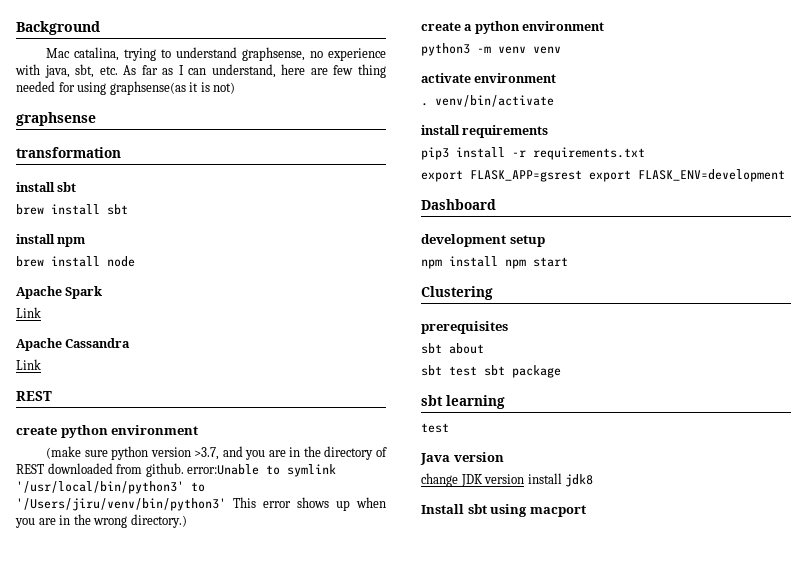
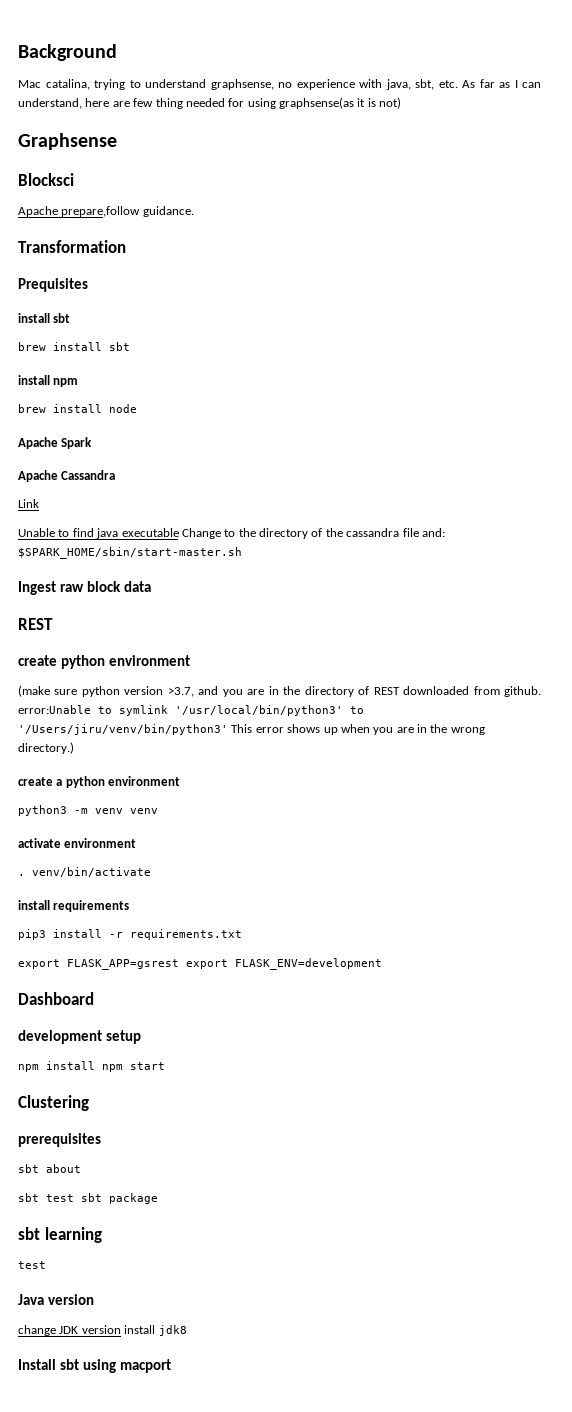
[16,112,96,126] [16,147,121,158] graphsense // transformation -> [18,133,117,150] [18,173,74,186] [18,206,194,217] [18,240,126,253] [18,278,88,292] Graphsense // Blocksci // Apache prepare,follow guidance. // Transformation // Prequisites
[16,307,41,318] // Link -> (93, 443) none
(41, 364) none -> [18,528,445,539] [18,547,242,559] [18,581,151,595] // Unable to find java executable Change to the directory of the cassandra file and: $SPARK_HOME/sbin/start-master.sh // Ingest raw block data

